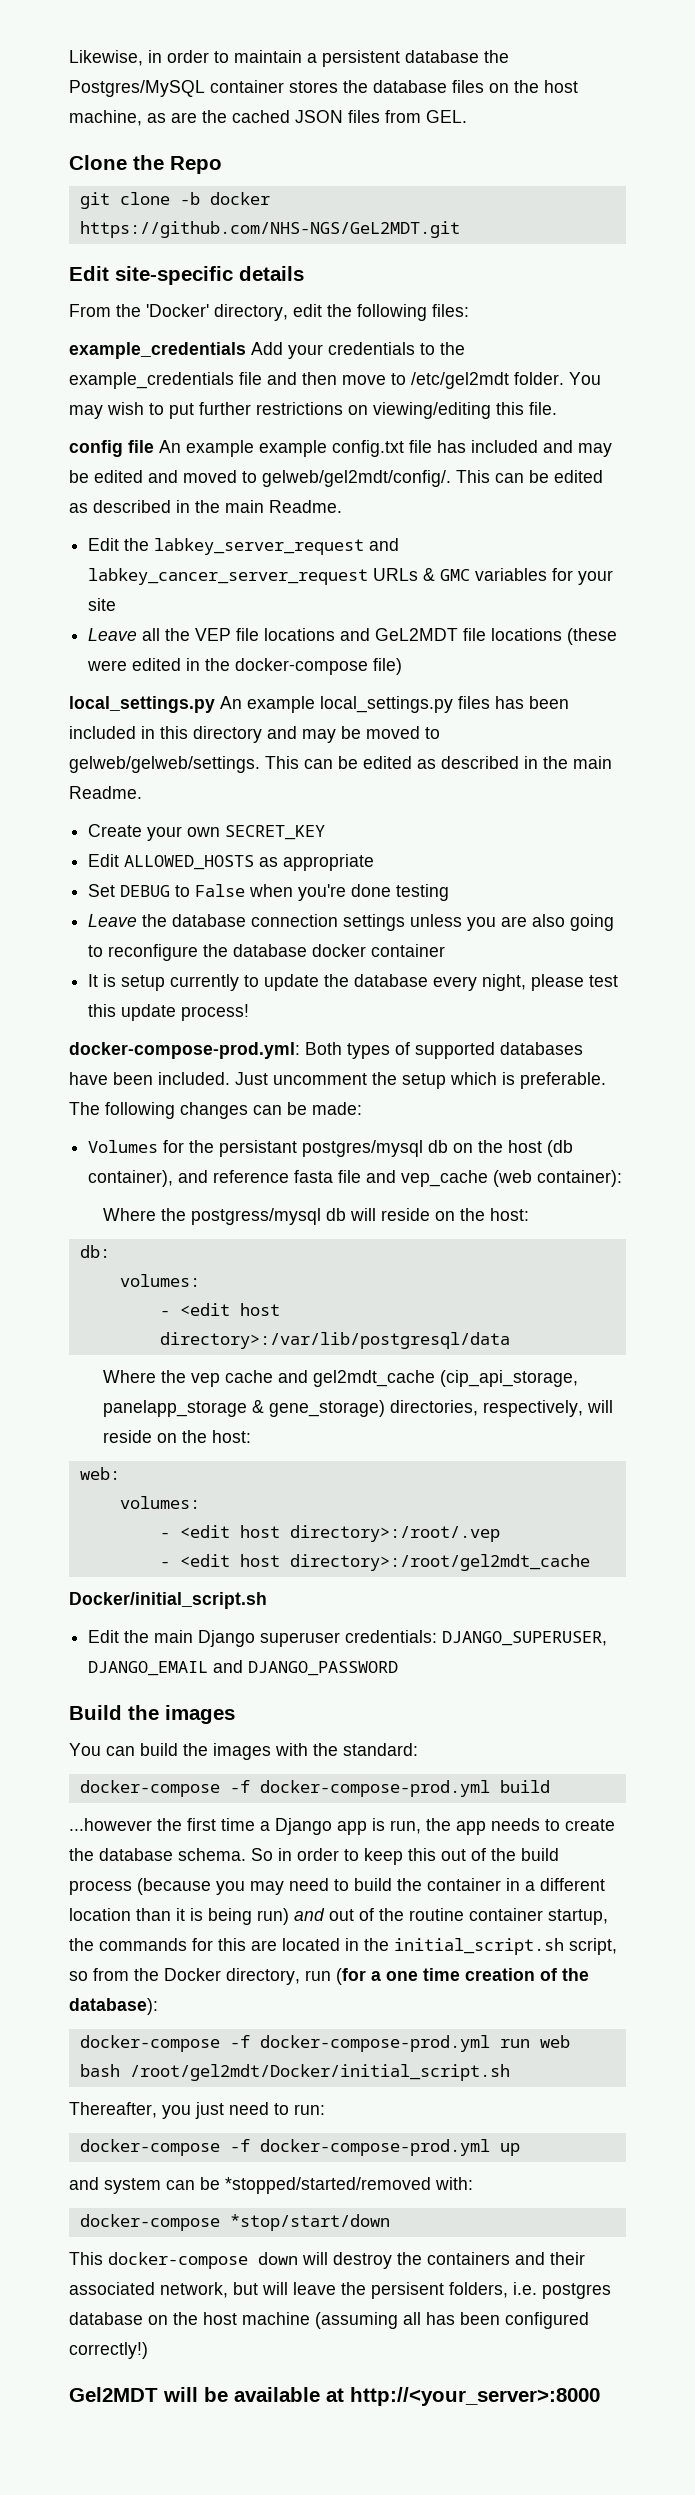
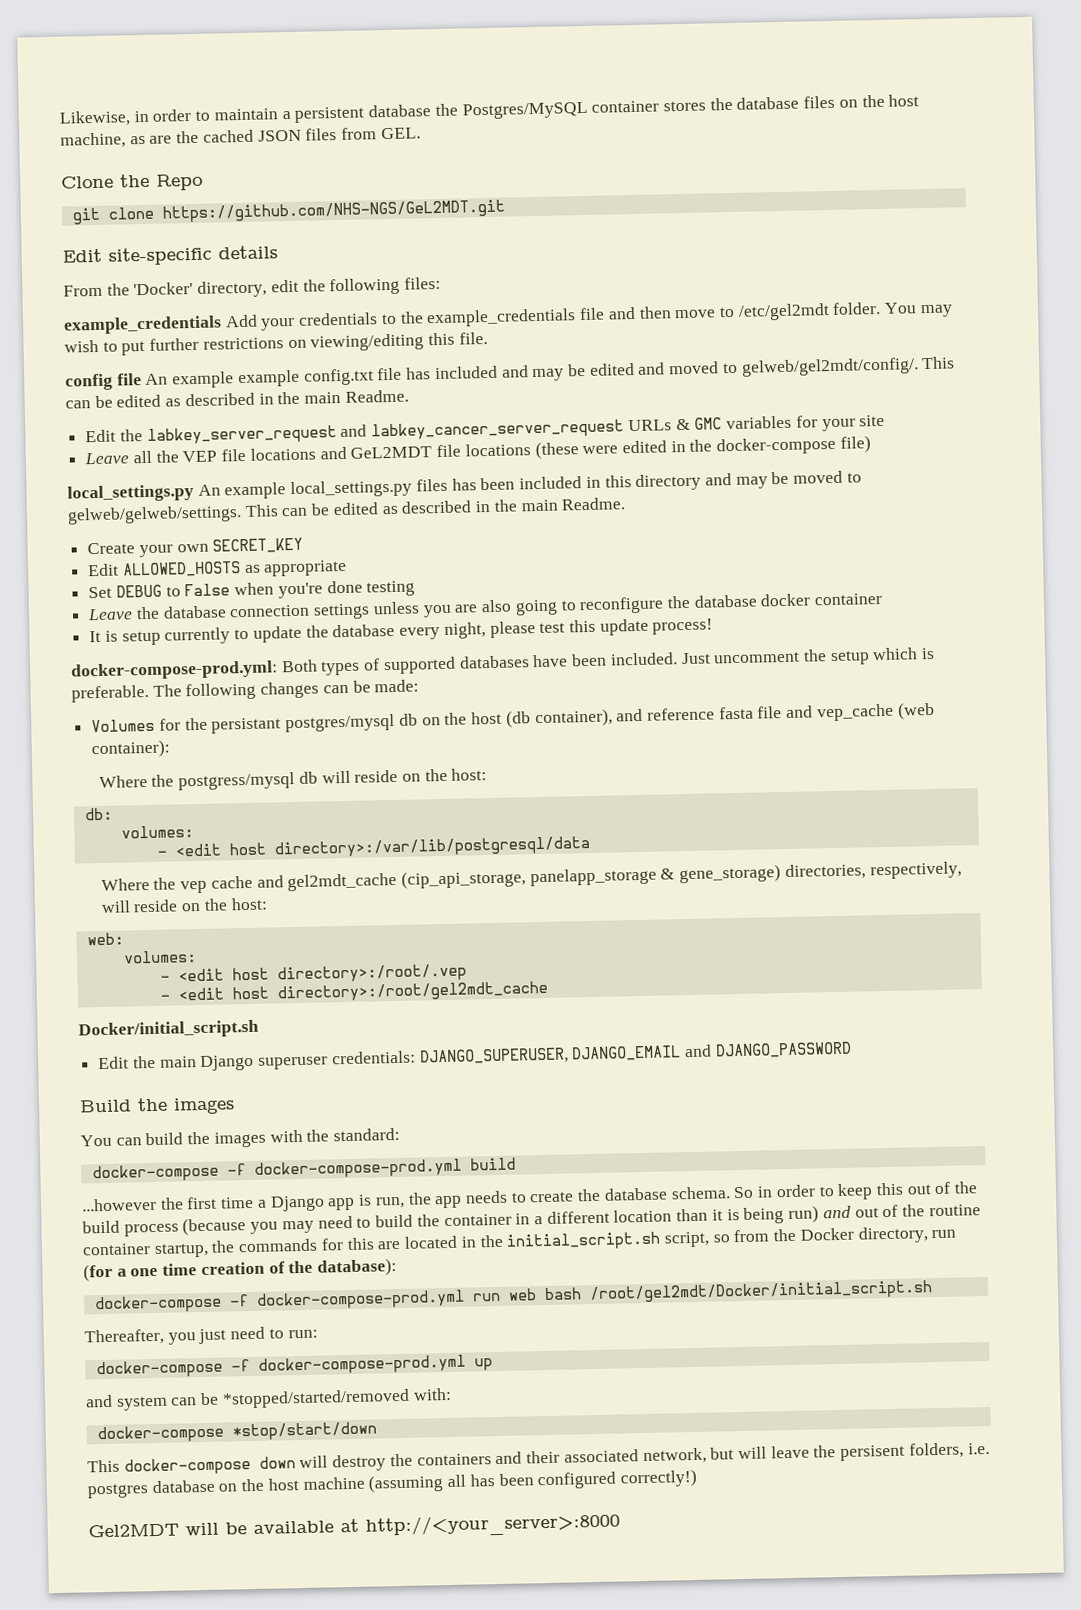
[179,192,270,205] -b docker -> (154, 213) none

